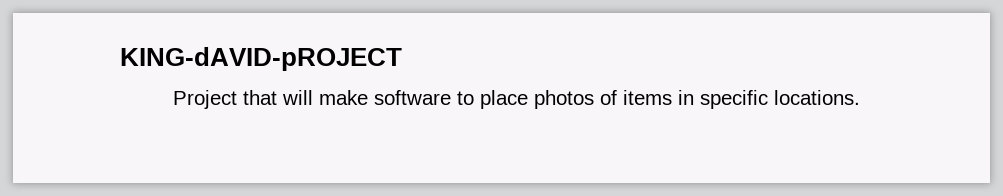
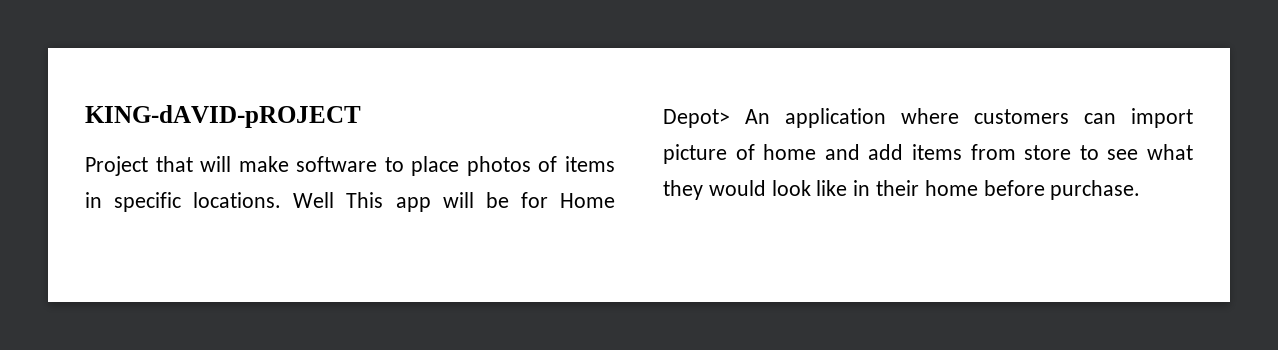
(860, 97) none -> [293,192,615,212] [663,108,1193,128] [663,144,1193,164] [663,180,1141,200] Well This app will be for Home Depot> An application where customers can import picture of home and add items from store to see what they would look like in their home before purchase.

